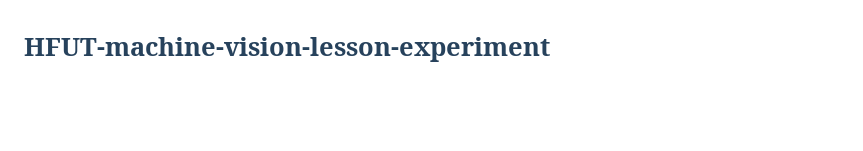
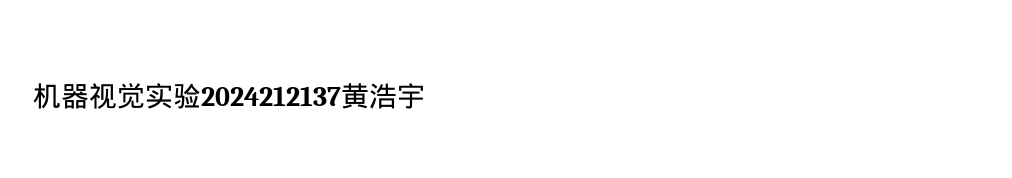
[24,37,550,62] HFUT-machine-vision-lesson-experiment -> [33,83,425,109] 机器视觉实验2024212137黄浩宇

